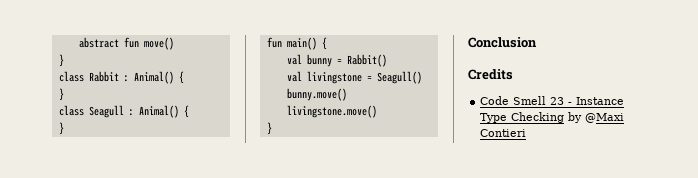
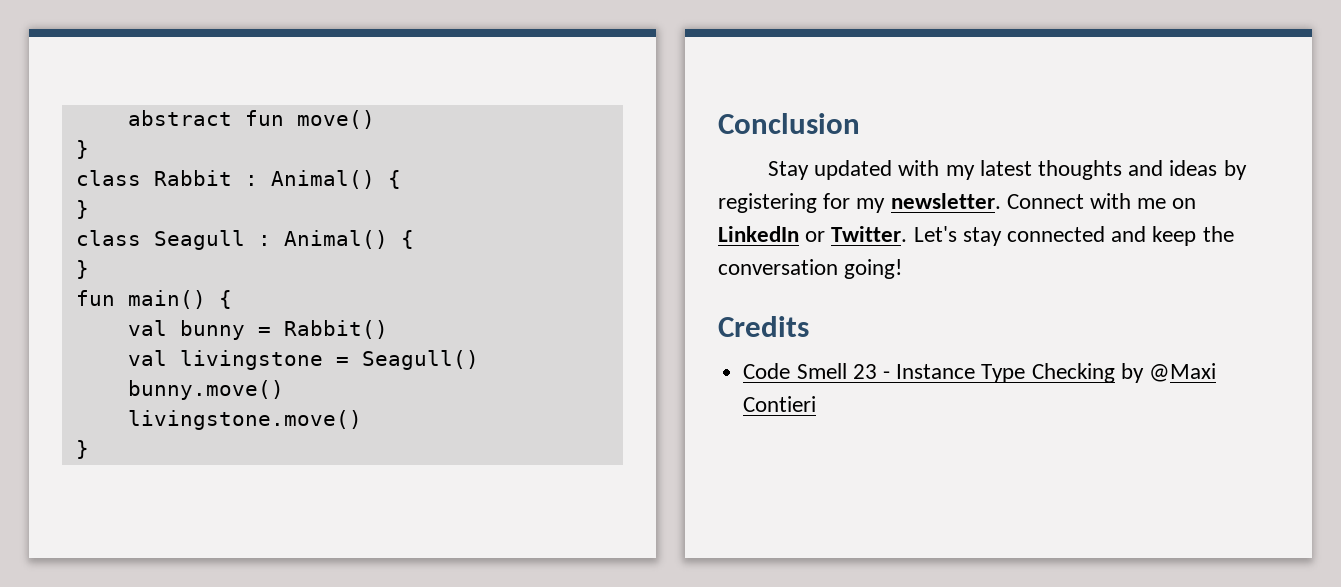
(537, 42) none -> [767,160,1247,180] [718,193,1197,213] [718,226,1234,246] [718,259,903,279] // Stay updated with my latest thoughts and ideas by registering for my newsletter. Connect with me on LinkedIn or Twitter. Let's stay connected and keep the conversation going!

